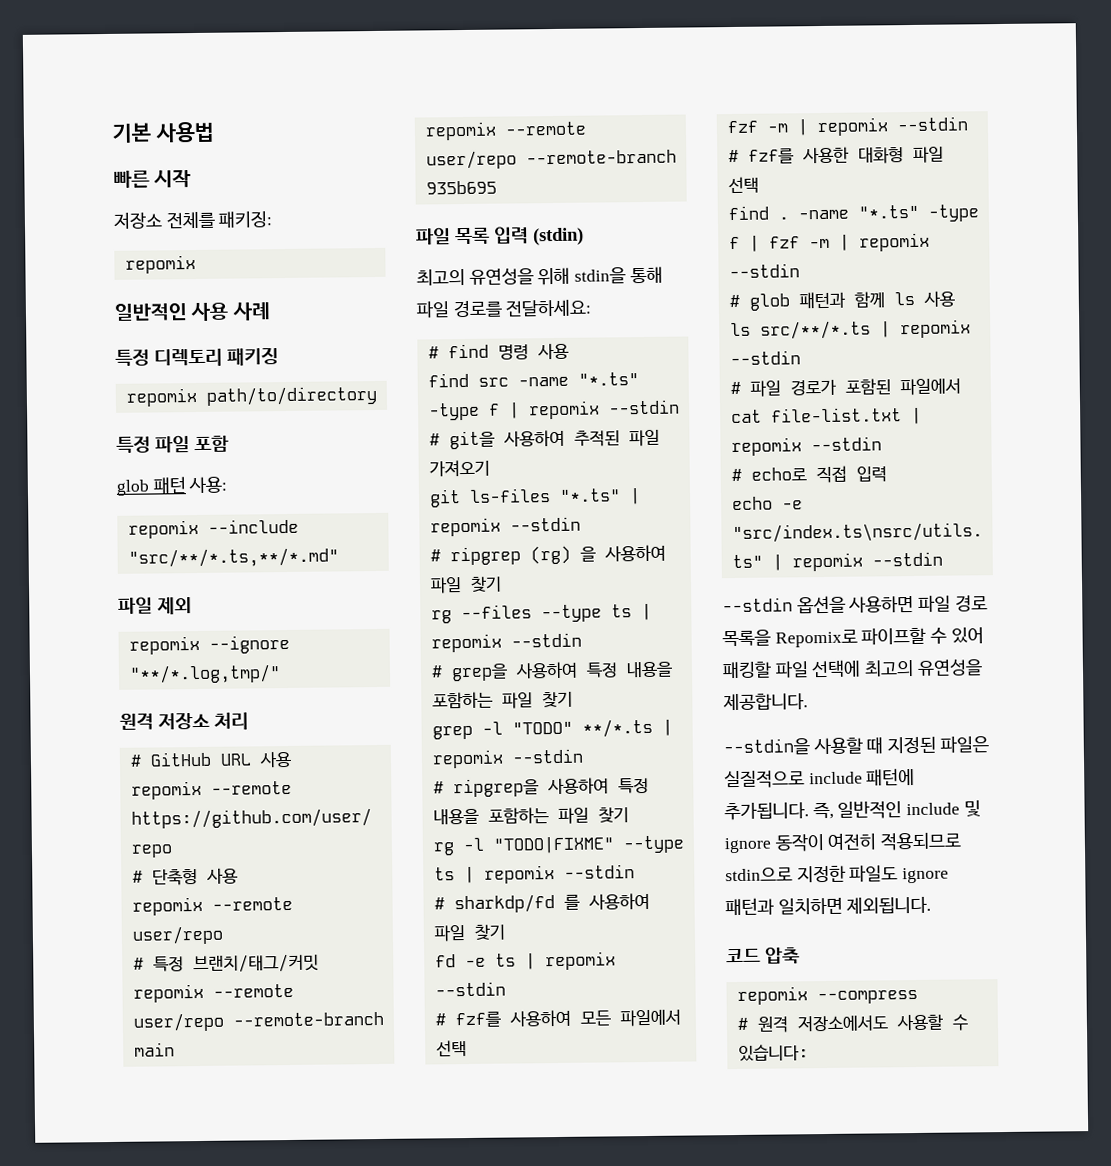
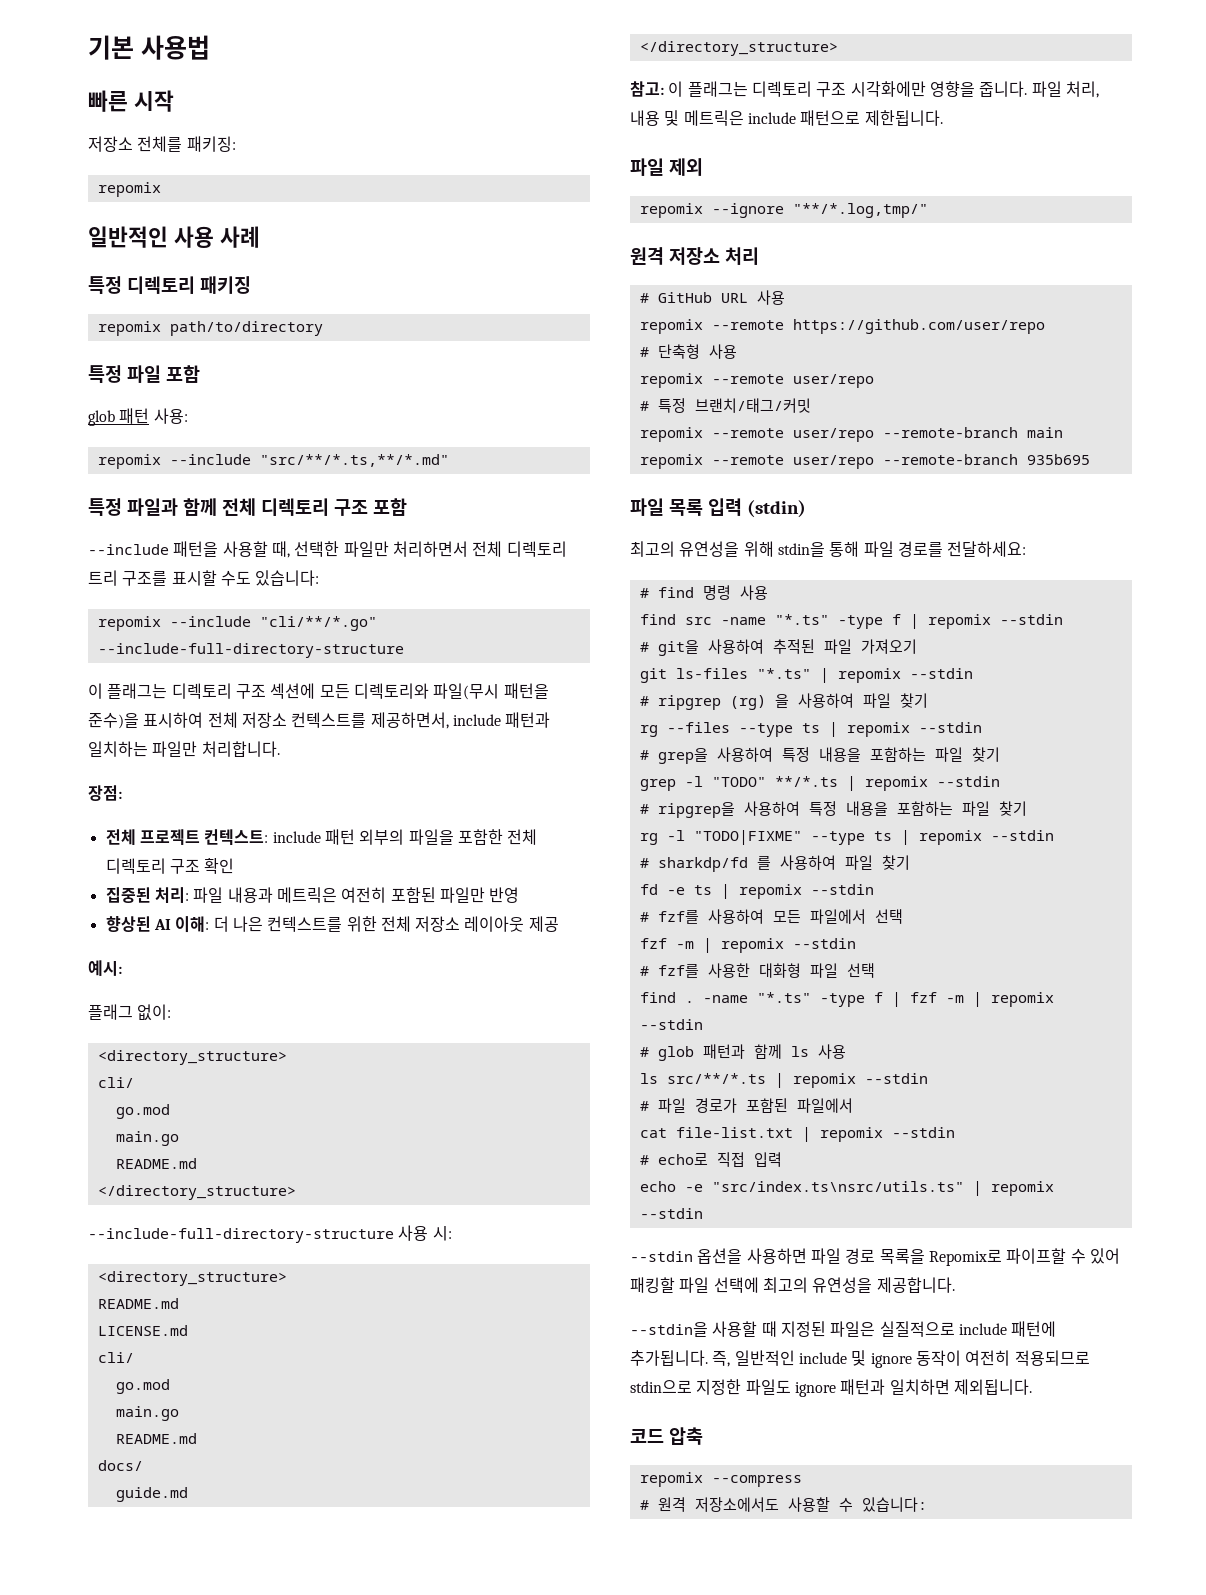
(339, 557) none -> [88,498,407,516] [88,541,567,558] [88,570,320,586] [97,616,377,631] [97,643,404,658] [88,683,549,700] [88,712,551,729] [88,741,280,757] [88,785,122,801] [105,829,538,846] [105,858,235,874] [105,887,520,903] [105,916,559,933] [88,960,122,976] [88,1004,172,1021] [97,1050,287,1065] [97,1077,134,1088] [115,1104,170,1119] [115,1131,179,1146] [115,1158,197,1169] [97,1185,296,1200] [88,1225,452,1243] [97,1271,287,1286] [97,1298,179,1309] [97,1325,188,1336] [97,1352,134,1363] [115,1379,170,1394] [115,1406,179,1421] [115,1433,197,1444] [97,1460,143,1471] [115,1487,188,1502] [639,41,838,56] [630,81,1099,98] [630,110,943,126] // 특정 파일과 함께 전체 디렉토리 구조 포함 // --include 패턴을 사용할 때, 선택한 파일만 처리하면서 전체 디렉토리 트리 구조를 표시할 수도 있습니다: // repomix --include "cli/**/*.go" --include-full-directory-structure // 이 플래그는 디렉토리 구조 섹션에 모든 디렉토리와 파일(무시 패턴을 준수)을 표시하여 전체 저장소 컨텍스트를 제공하면서, include 패턴과 일치하는 파일만 처리합니다. // 장점: // 전체 프로젝트 컨텍스트: include 패턴 외부의 파일을 포함한 전체 디렉토리 구조 확인 // 집중된 처리: 파일 내용과 메트릭은 여전히 포함된 파일만 반영 // 향상된 AI 이해: 더 나은 컨텍스트를 위한 전체 저장소 레이아웃 제공 // 예시: // 플래그 없이: // <directory_structure> // cli/ // go.mod // main.go // README.md // </directory_structure> // --include-full-directory-structure 사용 시: // <directory_structure> // README.md // LICENSE.md // cli/ // go.mod // main.go // README.md // docs/ // guide.md // </directory_structure> // 참고: 이 플래그는 디렉토리 구조 시각화에만 영향을 줍니다. 파일 처리, 내용 및 메트릭은 include 패턴으로 제한됩니다.

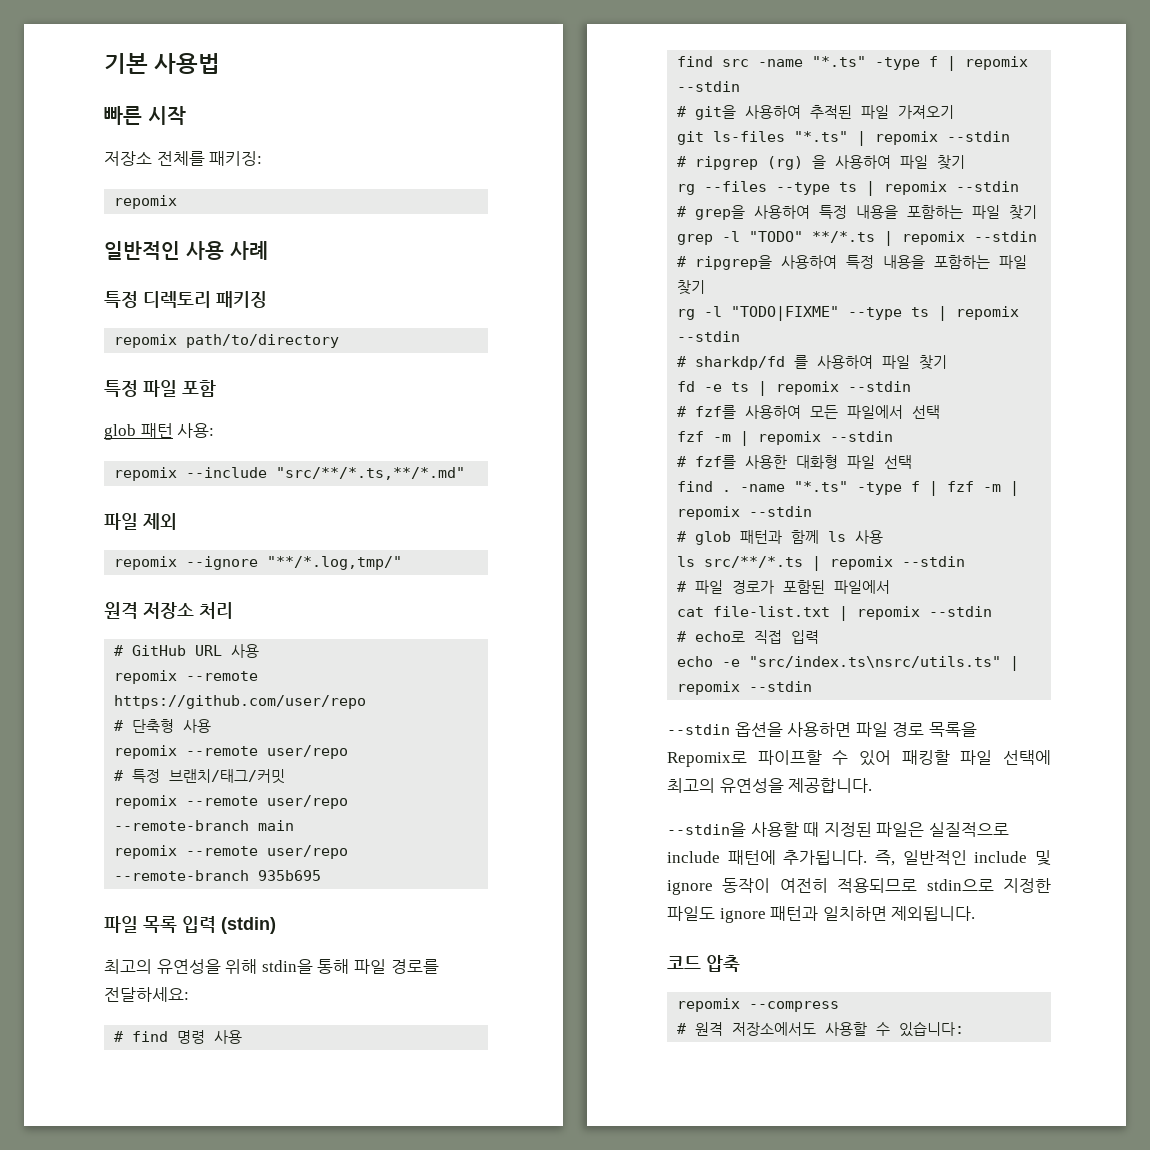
[88,498,407,516] [88,541,567,558] [88,570,320,586] [97,616,377,631] [97,643,404,658] [88,683,549,700] [88,712,551,729] [88,741,280,757] [88,785,122,801] [105,829,538,846] [105,858,235,874] [105,887,520,903] [105,916,559,933] [88,960,122,976] [88,1004,172,1021] [97,1050,287,1065] [97,1077,134,1088] [115,1104,170,1119] [115,1131,179,1146] [115,1158,197,1169] [97,1185,296,1200] [88,1225,452,1243] [97,1271,287,1286] [97,1298,179,1309] [97,1325,188,1336] [97,1352,134,1363] [115,1379,170,1394] [115,1406,179,1421] [115,1433,197,1444] [97,1460,143,1471] [115,1487,188,1502] [639,41,838,56] [630,81,1099,98] [630,110,943,126] // 특정 파일과 함께 전체 디렉토리 구조 포함 // --include 패턴을 사용할 때, 선택한 파일만 처리하면서 전체 디렉토리 트리 구조를 표시할 수도 있습니다: // repomix --include "cli/**/*.go" --include-full-directory-structure // 이 플래그는 디렉토리 구조 섹션에 모든 디렉토리와 파일(무시 패턴을 준수)을 표시하여 전체 저장소 컨텍스트를 제공하면서, include 패턴과 일치하는 파일만 처리합니다. // 장점: // 전체 프로젝트 컨텍스트: include 패턴 외부의 파일을 포함한 전체 디렉토리 구조 확인 // 집중된 처리: 파일 내용과 메트릭은 여전히 포함된 파일만 반영 // 향상된 AI 이해: 더 나은 컨텍스트를 위한 전체 저장소 레이아웃 제공 // 예시: // 플래그 없이: // <directory_structure> // cli/ // go.mod // main.go // README.md // </directory_structure> // --include-full-directory-structure 사용 시: // <directory_structure> // README.md // LICENSE.md // cli/ // go.mod // main.go // README.md // docs/ // guide.md // </directory_structure> // 참고: 이 플래그는 디렉토리 구조 시각화에만 영향을 줍니다. 파일 처리, 내용 및 메트릭은 include 패턴으로 제한됩니다. -> (466, 473) none

